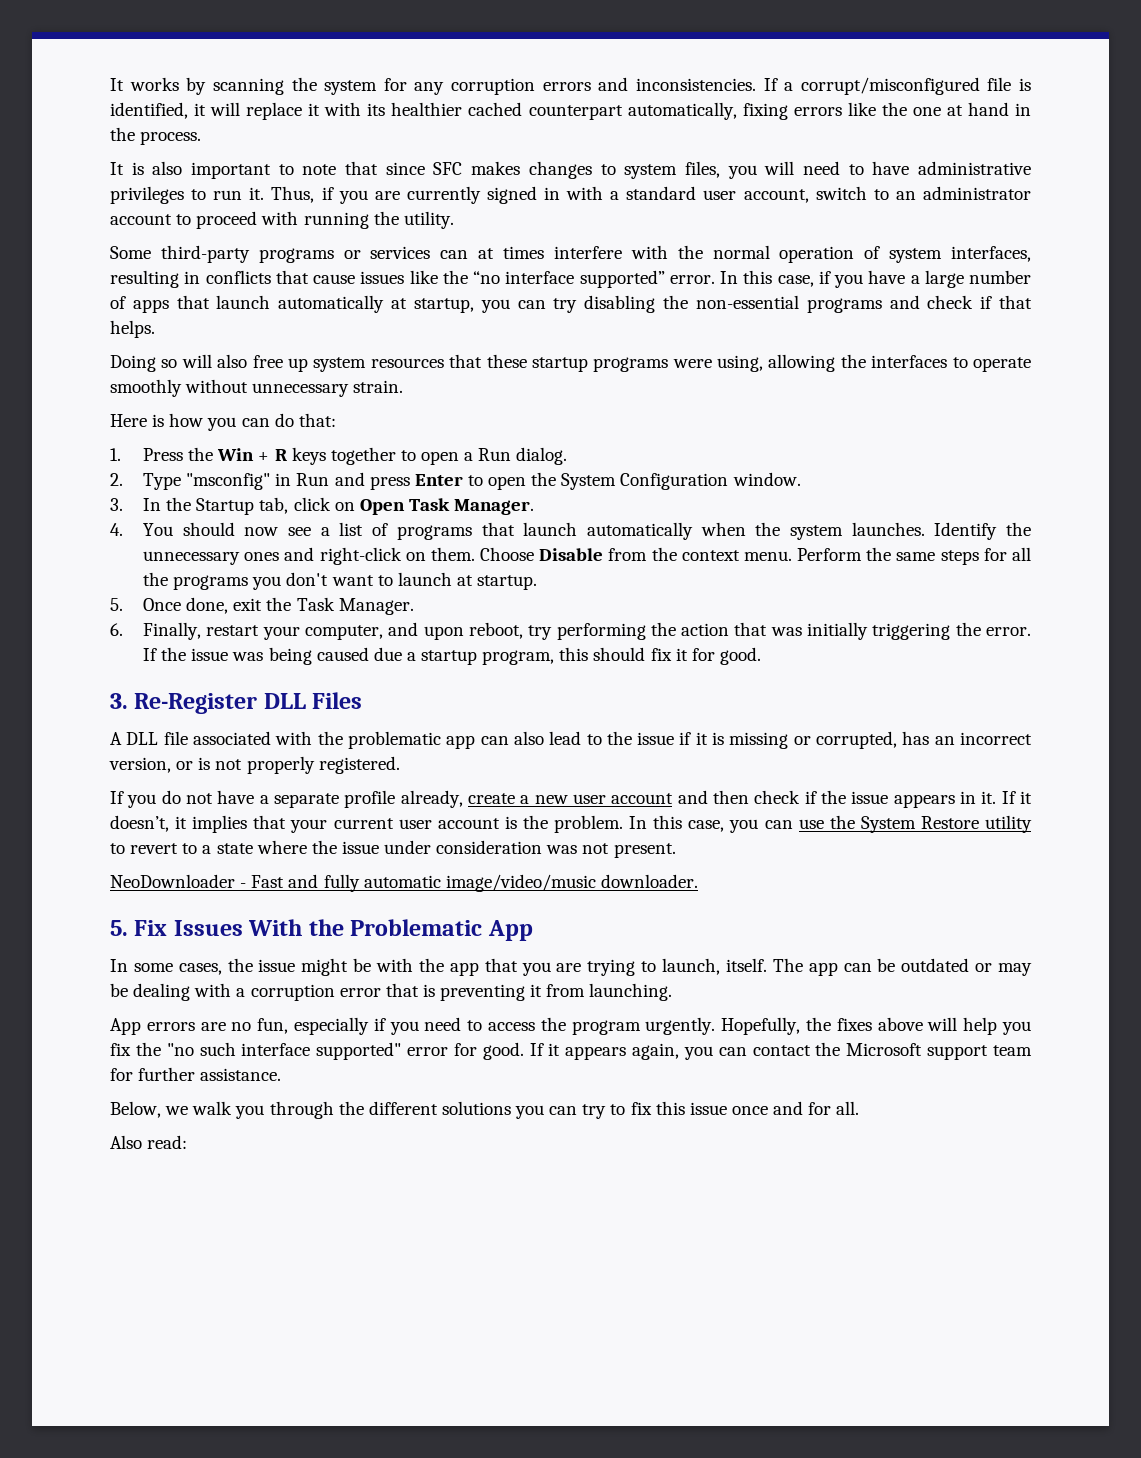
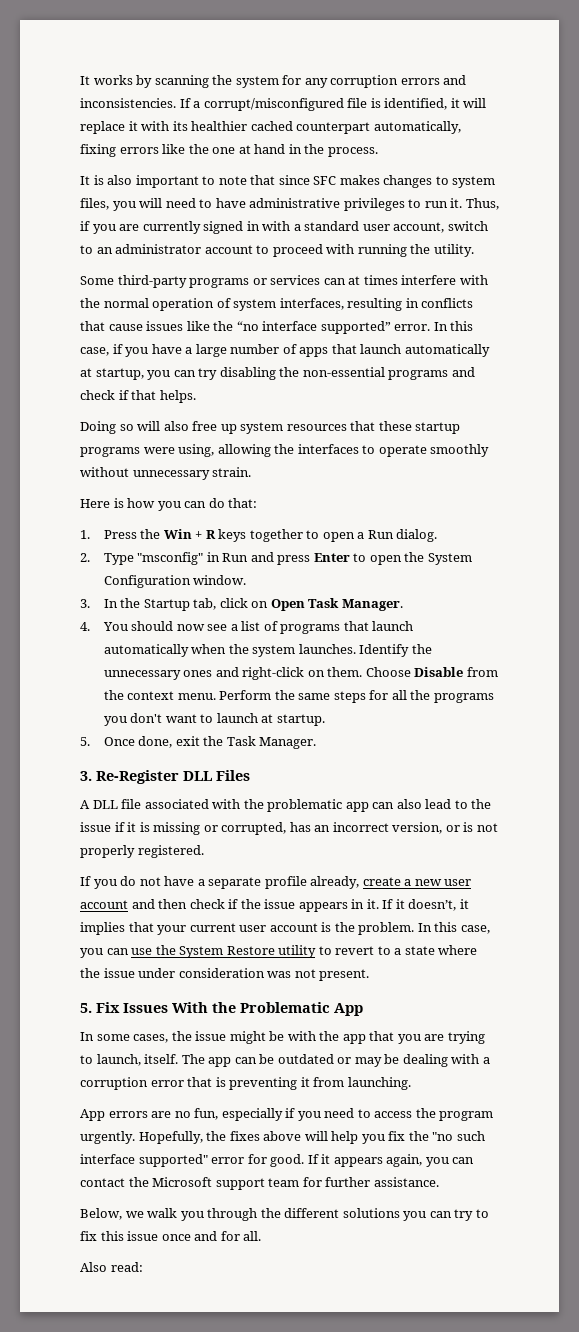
[110,622,1032,640] [143,647,762,665] // 6. Finally, restart your computer, and upon reboot, try performing the action that was initially triggering the error. If the issue was being caused due a startup program, this should fix it for good. -> (317, 743) none
[110,874,698,892] // NeoDownloader - Fast and fully automatic image/video/music downloader. -> (370, 975) none

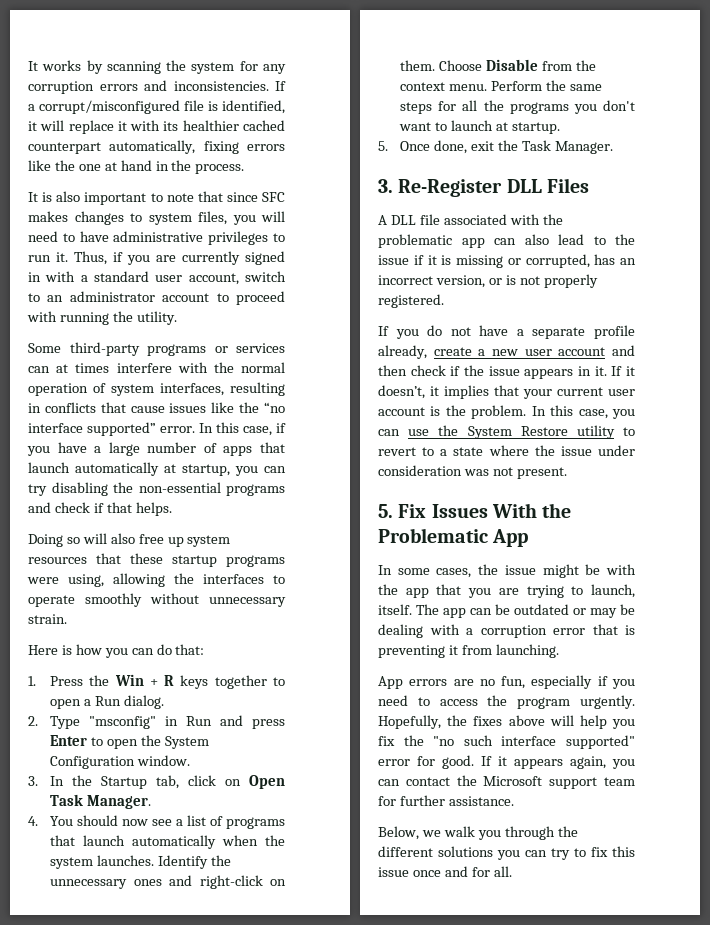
[80,1262,143,1272] // Also read: -> (512, 871) none

